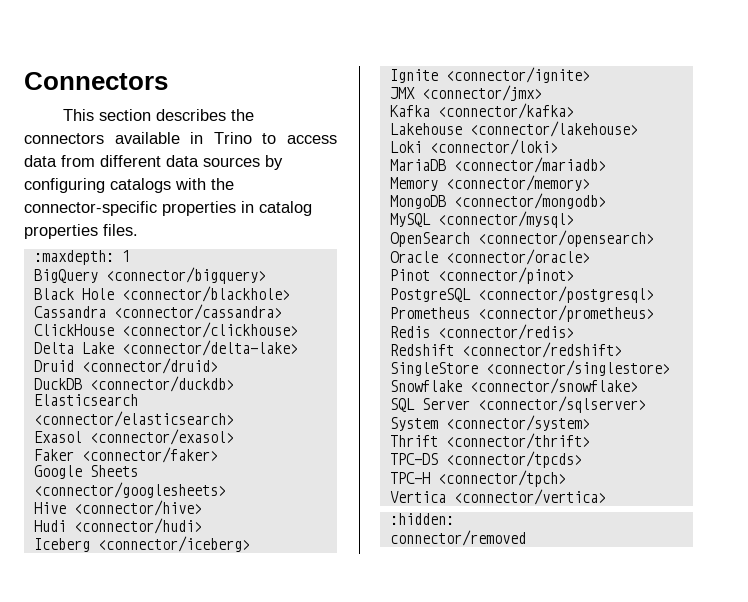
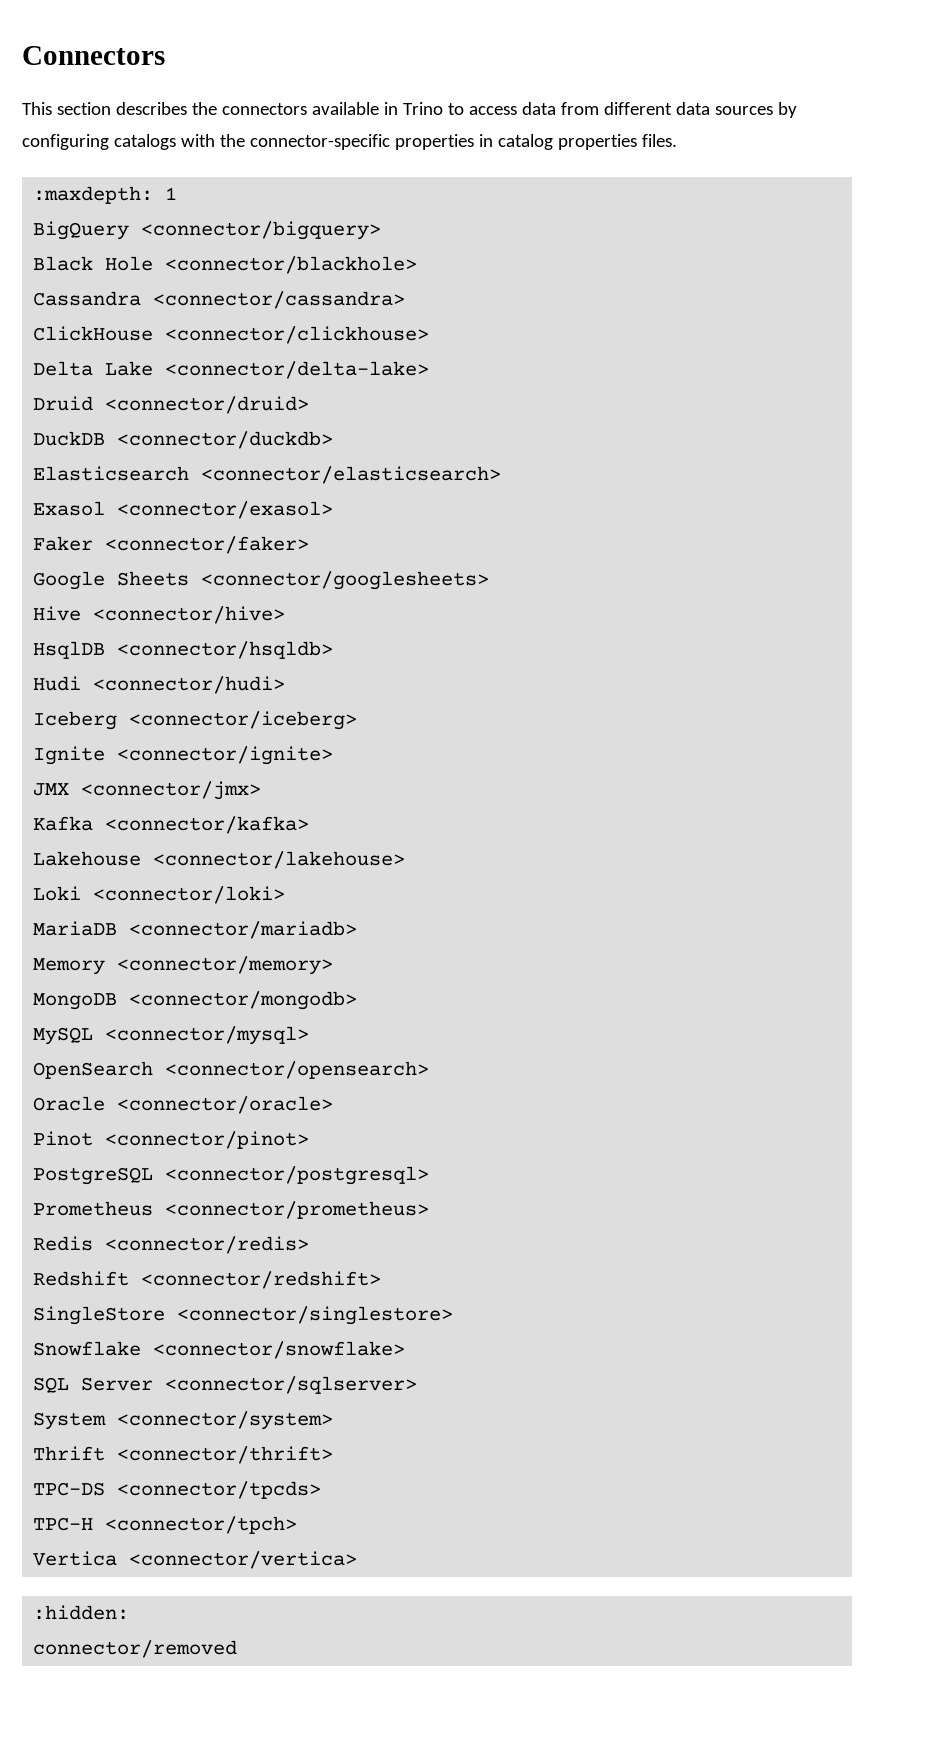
(202, 508) none -> [33,641,334,659] // HsqlDB <connector/hsqldb>

